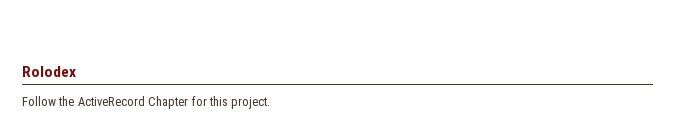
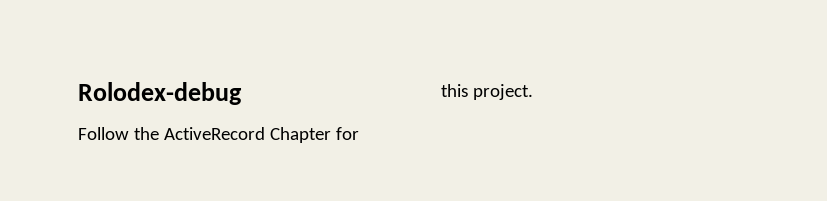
[22,66,76,77] Rolodex -> [78,82,242,105] Rolodex-debug

